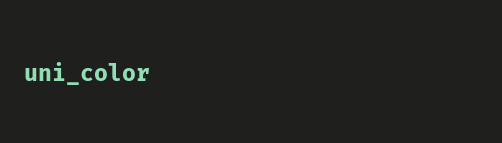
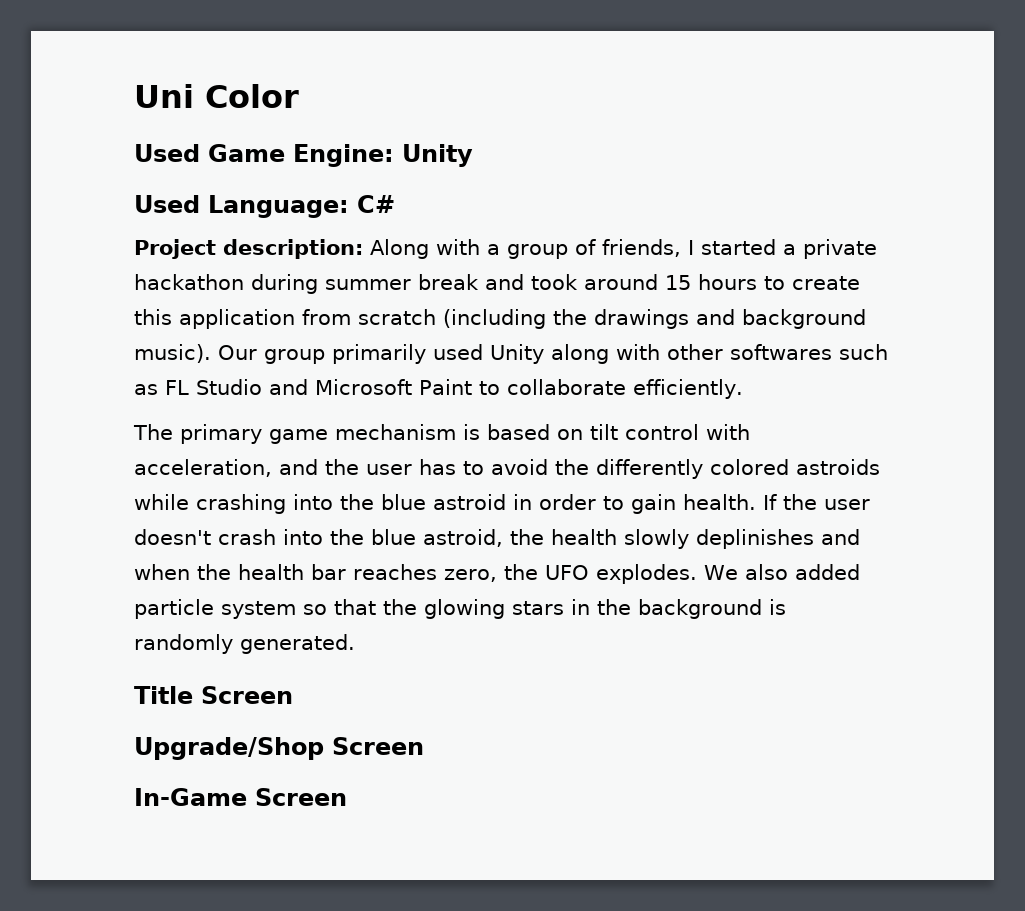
[24,62,150,85] uni_color -> [134,84,299,108] [134,144,473,167] [134,195,395,218] [134,239,877,259] [134,274,860,294] [134,309,866,329] [134,344,888,364] [134,379,743,399] [133,424,750,444] [134,459,880,479] [134,494,870,514] [134,529,860,549] [134,564,860,584] [134,599,786,619] [134,634,355,654] [134,686,293,704] [134,737,424,760] [134,788,347,806] Uni Color // Used Game Engine: Unity // Used Language: C# // Project description: Along with a group of friends, I started a private hackathon during summer break and took around 15 hours to create this application from scratch (including the drawings and background music). Our group primarily used Unity along with other softwares such as FL Studio and Microsoft Paint to collaborate efficiently. // The primary game mechanism is based on tilt control with acceleration, and the user has to avoid the differently colored astroids while crashing into the blue astroid in order to gain health. If the user doesn't crash into the blue astroid, the health slowly deplinishes and when the health bar reaches zero, the UFO explodes. We also added particle system so that the glowing stars in the background is randomly generated. // Title Screen // Upgrade/Shop Screen // In-Game Screen

